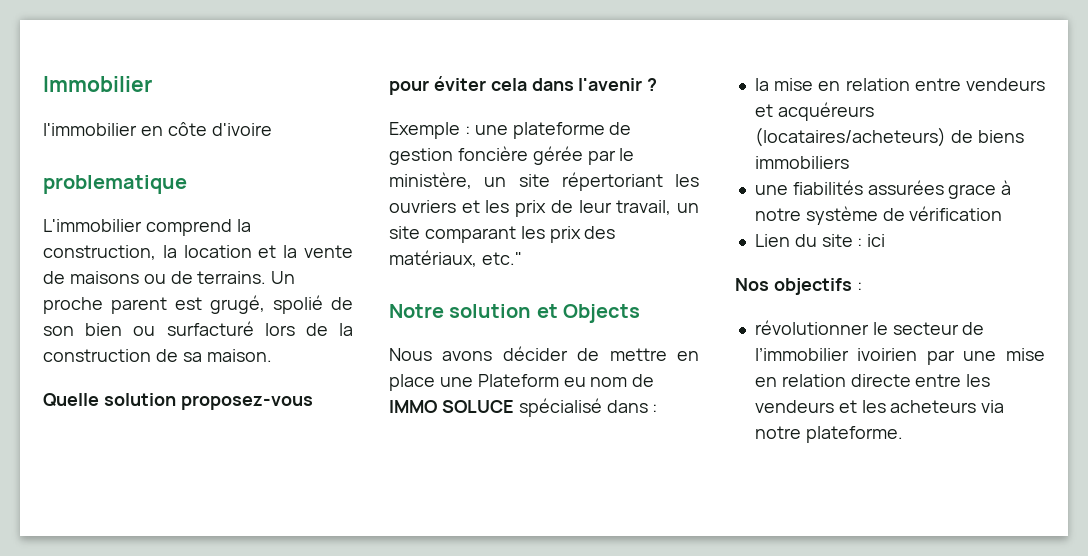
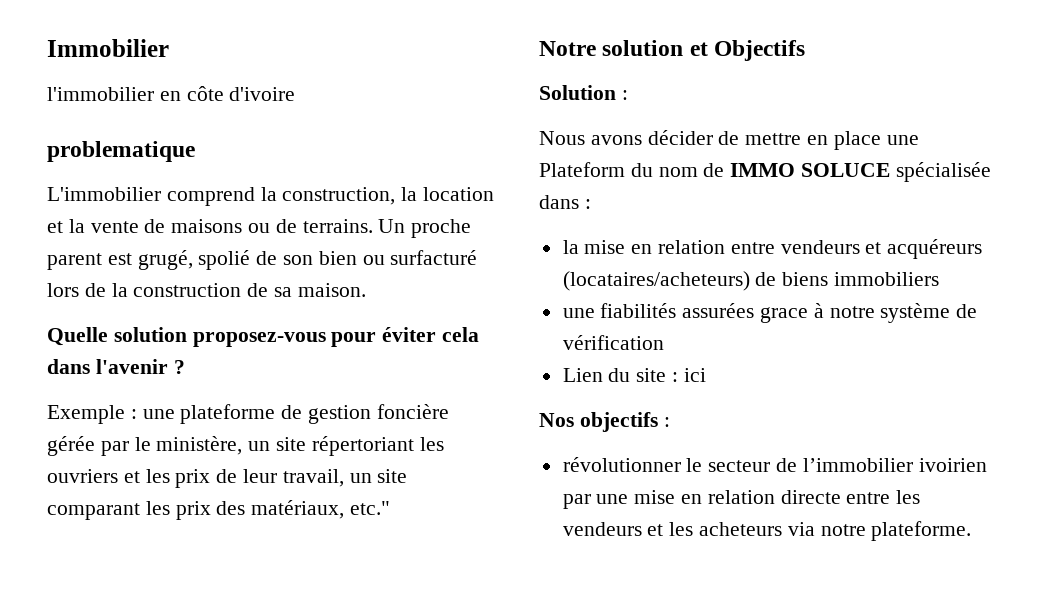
[563,304,641,323] Objects -> [714,40,806,61] [539,85,628,100] Objectifs // Solution :
[563,377,586,387] eu -> [630,163,653,177] du
[518,398,602,417] spécialisé -> [895,162,991,182] spécialisée

